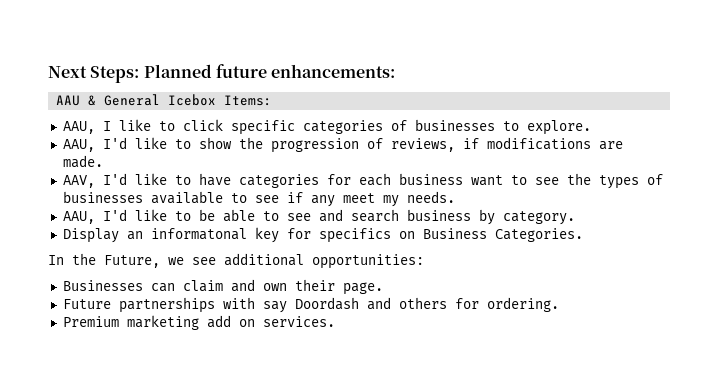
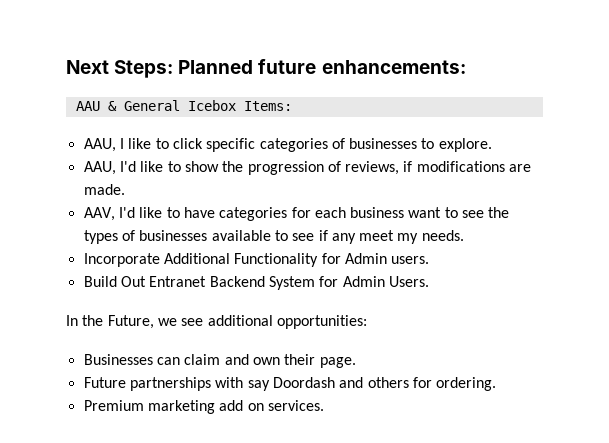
[62,209,575,225] [62,227,583,243] AAU, I'd like to be able to see and search business by category. // Display an informatonal key for specifics on Business Categories. -> [83,253,430,267] [83,276,429,290] Incorporate Additional Functionality for Admin users. // Build Out Entranet Backend System for Admin Users.

